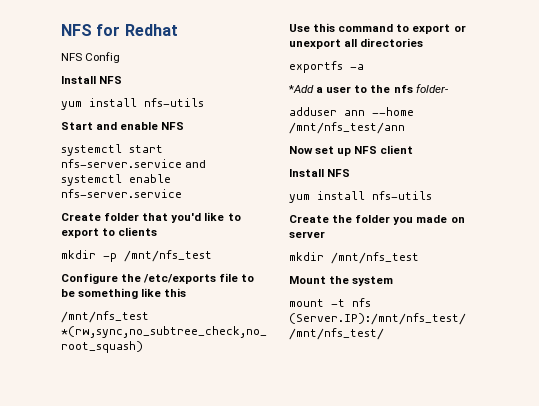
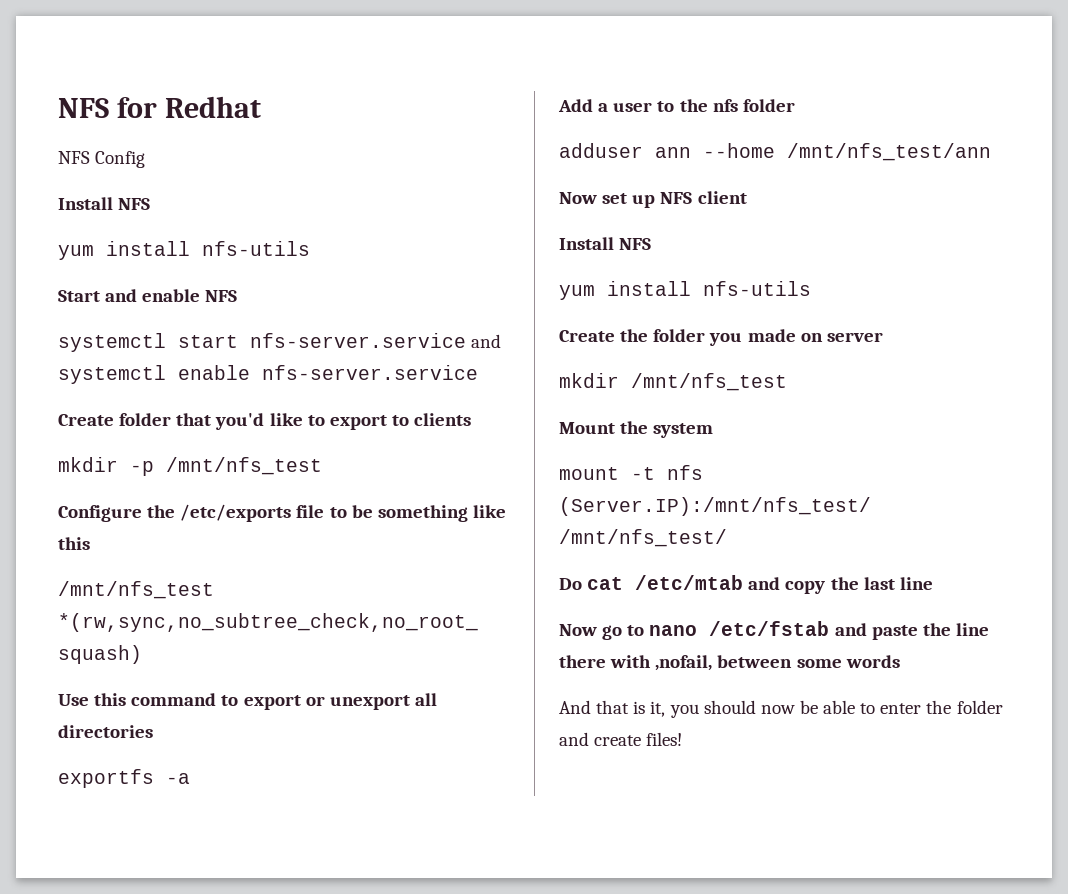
[288,85,314,93] *Add -> [558,99,593,112] Add
[415,84,448,93] folder- -> [742,99,795,112] folder
(384, 334) none -> [559,575,933,594] [559,621,989,640] [559,655,900,671] [559,700,1003,718] [559,732,683,746] // Do cat /etc/mtab and copy the last line // Now go to nano /etc/fstab and paste the line there with ,nofail, between some words // And that is it, you should now be able to enter the folder and create files!

